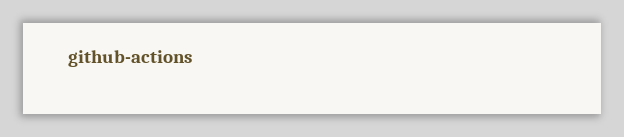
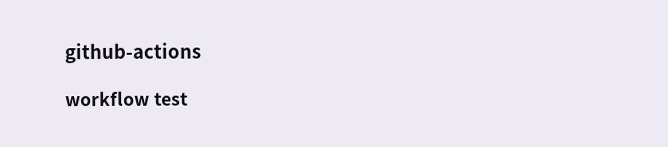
(192, 58) none -> [65,90,189,107] // workflow test

